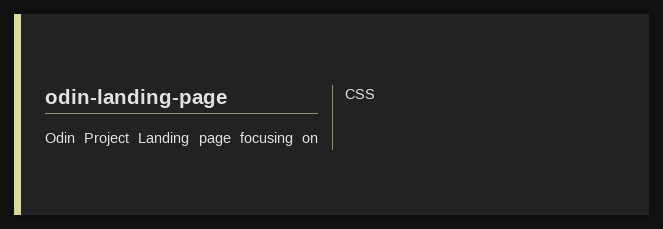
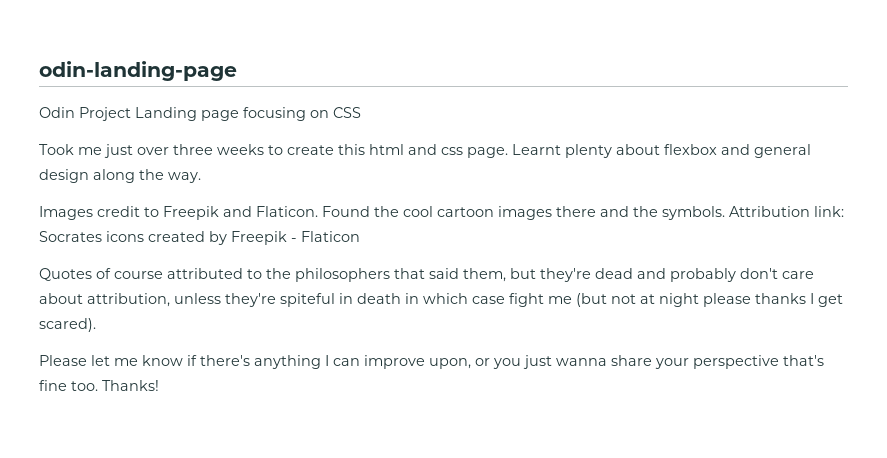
(375, 94) none -> [39,144,811,158] [39,169,201,183] [39,206,844,220] [39,231,360,245] [39,268,814,282] [39,293,843,307] [39,318,96,332] [39,355,824,369] [39,380,159,391] // Took me just over three weeks to create this html and css page. Learnt plenty about flexbox and general design along the way. // Images credit to Freepik and Flaticon. Found the cool cartoon images there and the symbols. Attribution link: Socrates icons created by Freepik - Flaticon // Quotes of course attributed to the philosophers that said them, but they're dead and probably don't care about attribution, unless they're spiteful in death in which case fight me (but not at night please thanks I get scared). // Please let me know if there's anything I can improve upon, or you just wanna share your perspective that's fine too. Thanks!

